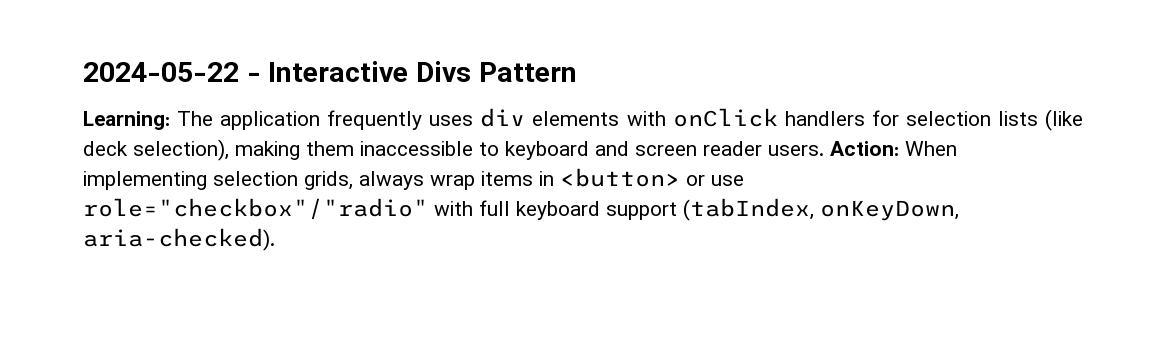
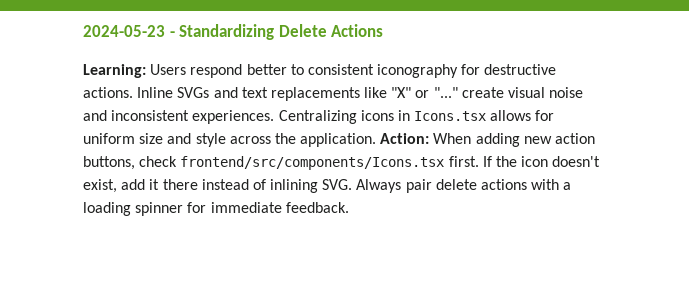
[83,61,577,82] [83,108,1084,131] [83,139,957,161] [83,168,744,190] [83,198,959,221] [83,228,275,251] 2024-05-22 - Interactive Divs Pattern // Learning: The application frequently uses div elements with onClick handlers for selection lists (like deck selection), making them inaccessible to keyboard and screen reader users. Action: When implementing selection grids, always wrap items in <button> or use role="checkbox"/"radio" with full keyboard support (tabIndex, onKeyDown, aria-checked). -> [83,24,384,40] [83,64,557,78] [83,87,584,101] [83,110,555,124] [83,133,596,147] [83,156,601,170] [83,179,572,193] [83,202,349,216] 2024-05-23 - Standardizing Delete Actions // Learning: Users respond better to consistent iconography for destructive actions. Inline SVGs and text replacements like "X" or "..." create visual noise and inconsistent experiences. Centralizing icons in Icons.tsx allows for uniform size and style across the application. Action: When adding new action buttons, check frontend/src/components/Icons.tsx first. If the icon doesn't exist, add it there instead of inlining SVG. Always pair delete actions with a loading spinner for immediate feedback.

